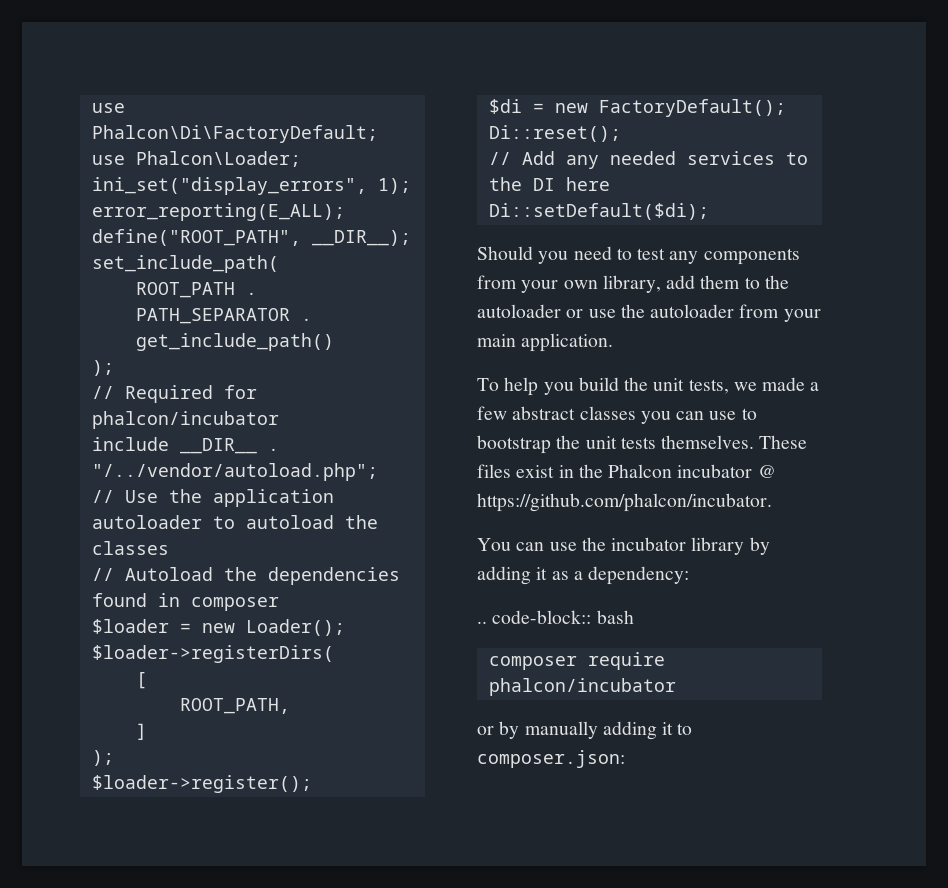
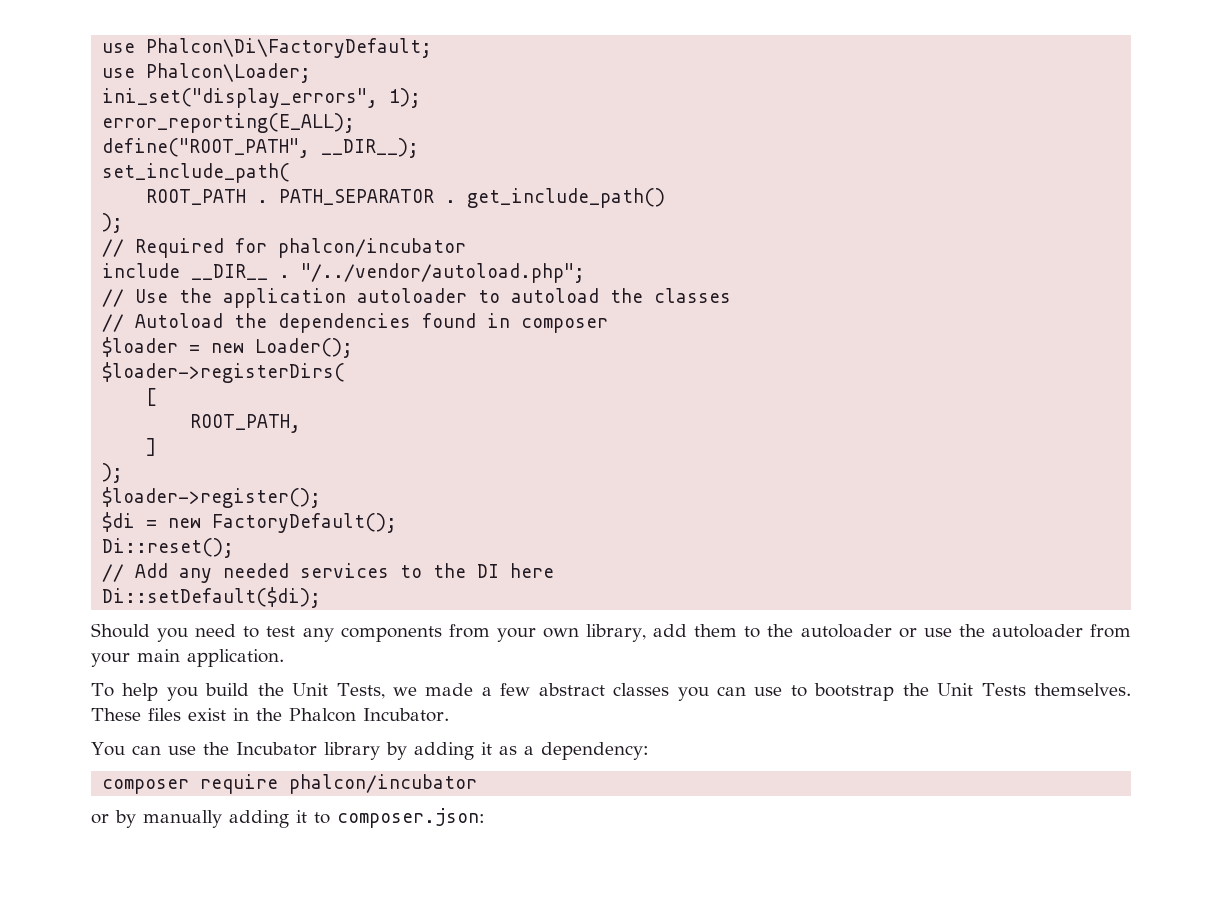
[653,378,729,394] unit tests, -> [292,683,385,699] Unit Tests,
[585,436,656,449] unit tests -> [937,683,1026,696] Unit Tests
[677,464,776,478] [477,493,772,512] incubator @ https://github.com/phalcon/incubator. -> [363,708,449,722] Incubator.
[611,537,687,551] incubator -> [235,742,317,756] Incubator
[477,610,634,624] // .. code-block:: bash -> (649, 751) none

